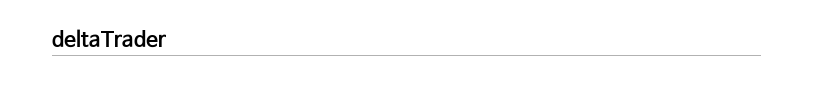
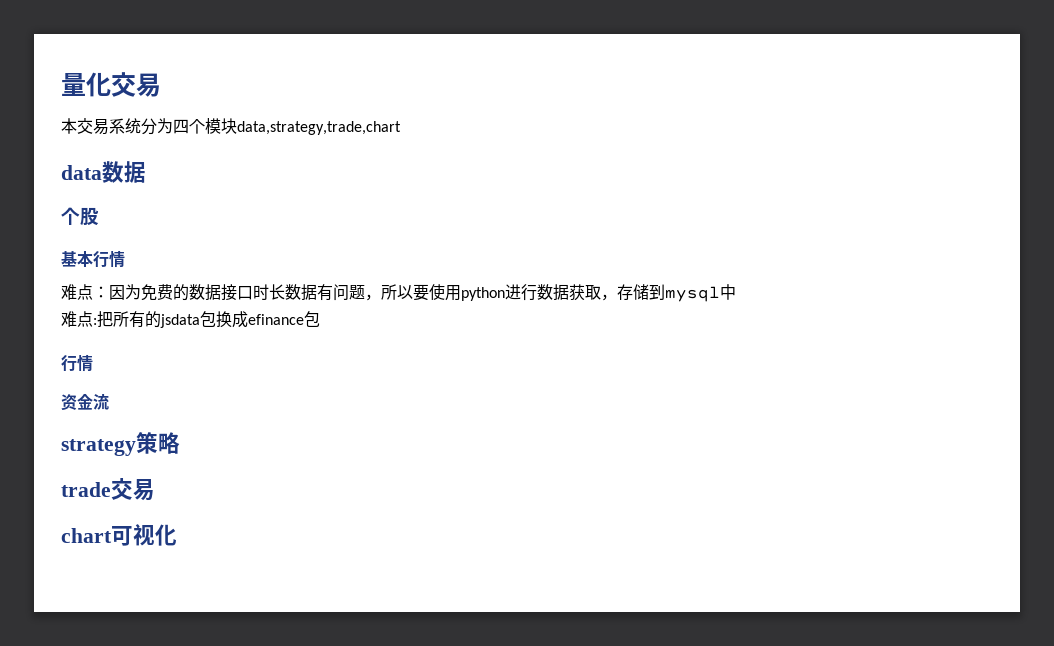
[52,29,166,48] deltaTrader -> [61,72,161,97] [61,118,401,135] [61,161,146,183] [61,207,99,226] [61,250,125,268] [61,284,736,302] [61,311,320,328] [61,354,93,372] [61,393,109,411] [61,432,180,456] [61,478,155,501] [61,524,177,546] 量化交易 // 本交易系统分为四个模块data,strategy,trade,chart // data数据 // 个股 // 基本行情 // 难点：因为免费的数据接口时长数据有问题，所以要使用python进行数据获取，存储到mysql中 // 难点:把所有的jsdata包换成efinance包 // 行情 // 资金流 // strategy策略 // trade交易 // chart可视化

